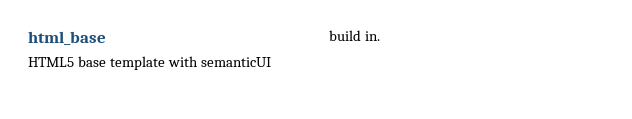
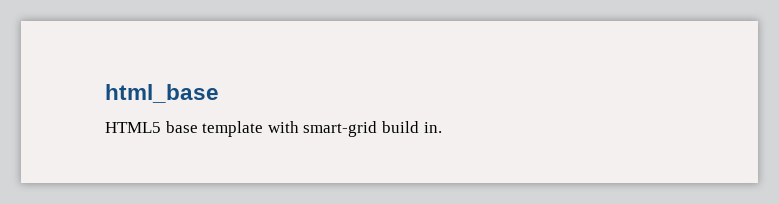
[200,57,271,67] semanticUI -> [303,121,378,137] smart-grid

